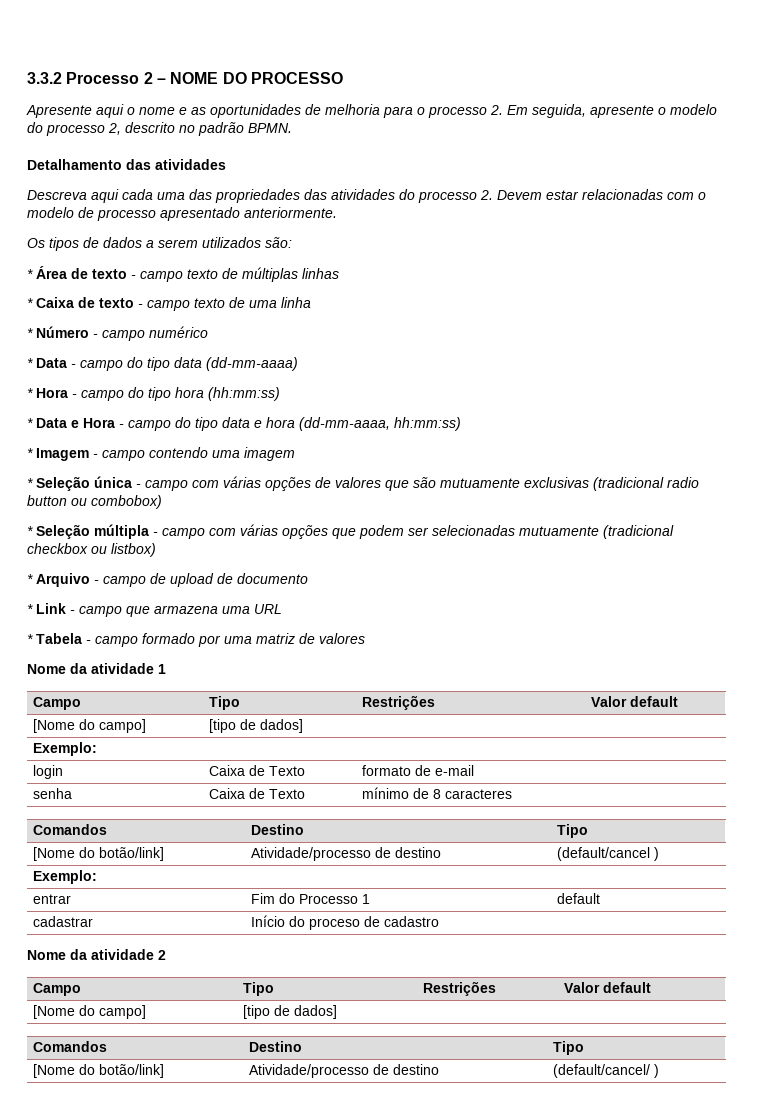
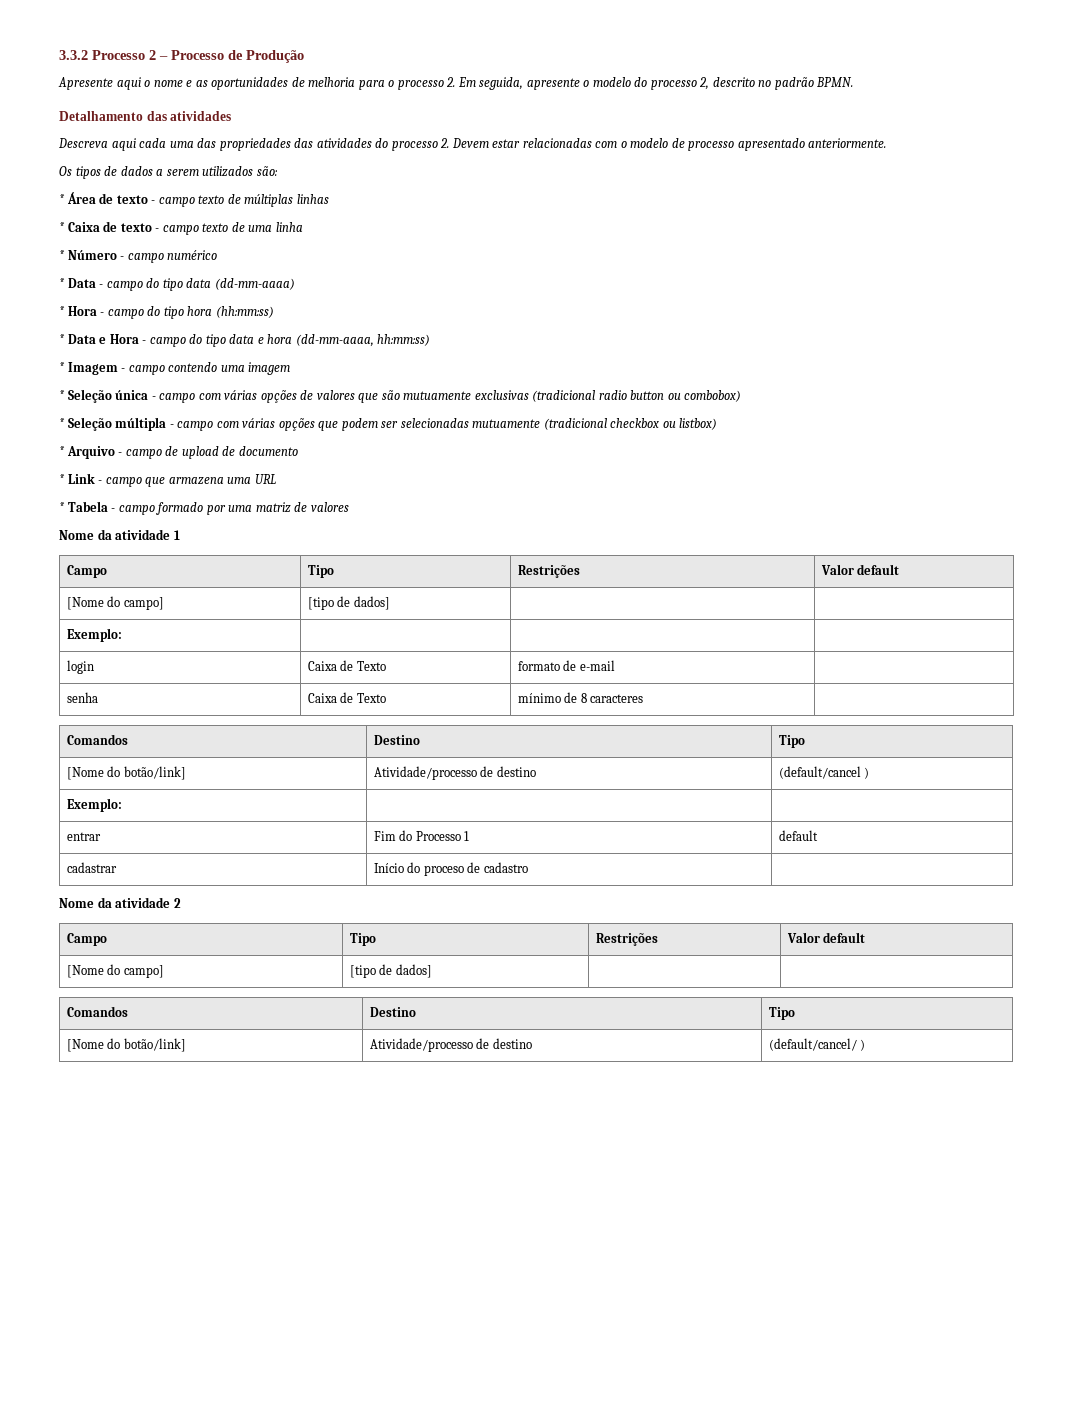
[170,72,343,84] NOME DO PROCESSO -> [171,50,304,63] Processo de Produção

